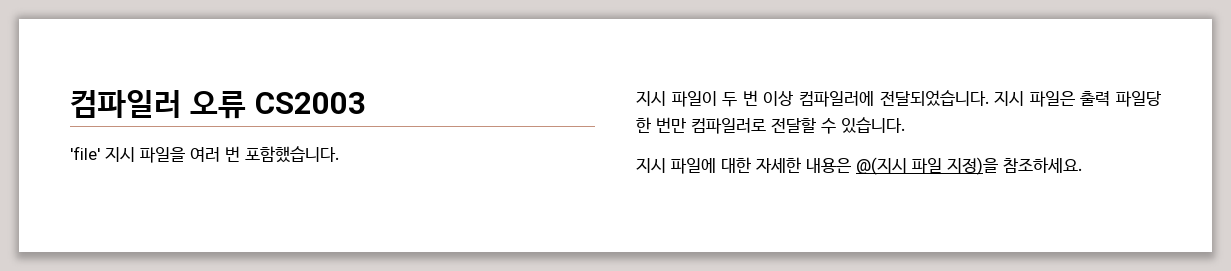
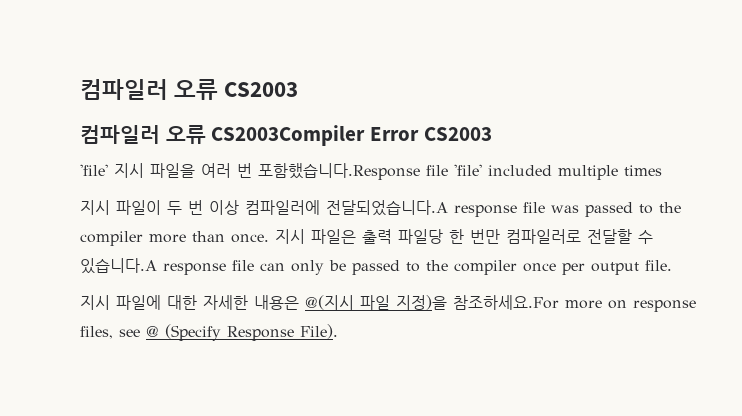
(366, 103) none -> [80,125,492,146] // 컴파일러 오류 CS2003Compiler Error CS2003
[245,146,339,163] 포함했습니다. -> [258,163,662,180] 포함했습니다.Response file 'file' included multiple times
[879,90,989,106] 전달되었습니다. -> [326,200,681,217] [80,231,269,246] 전달되었습니다.A response file was passed to the compiler more than once.
[841,117,905,133] 있습니다. -> [80,258,672,275] 있습니다.A response file can only be passed to the compiler once per output file.
[1003,157,1082,173] 참조하세요. -> [453,295,696,312] [80,324,338,341] 참조하세요.For more on response files, see @ (Specify Response File).

